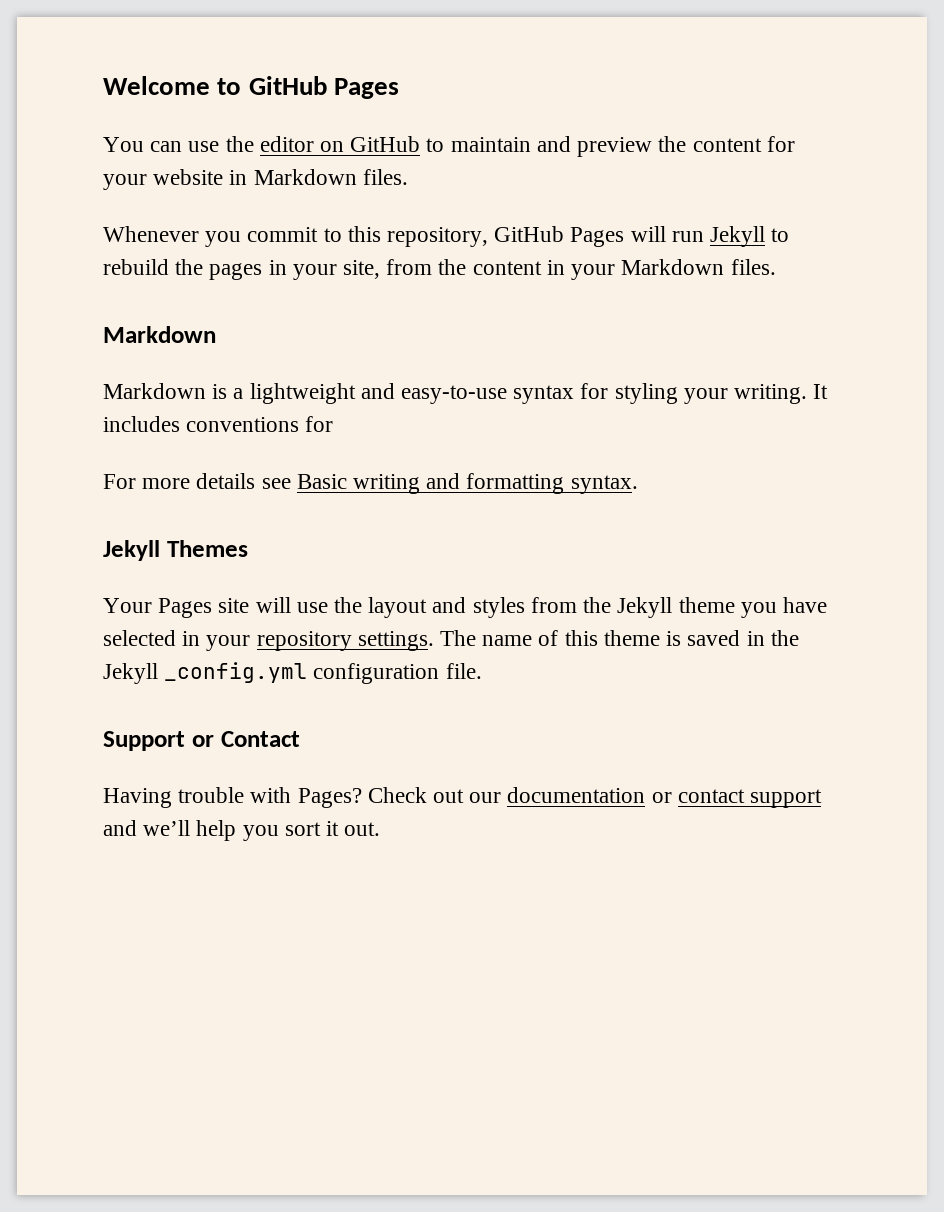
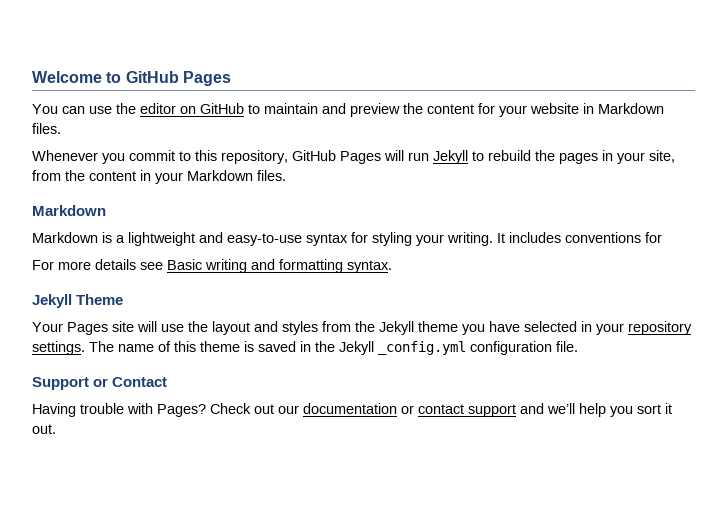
[166,540,248,557] Themes -> [76,294,124,305] Theme

